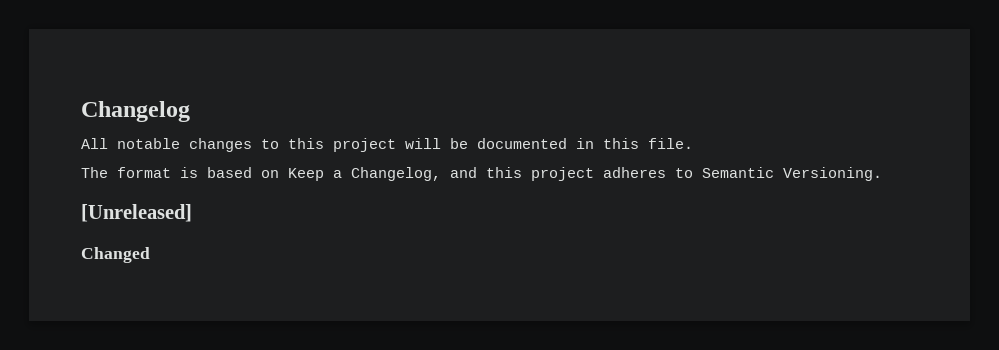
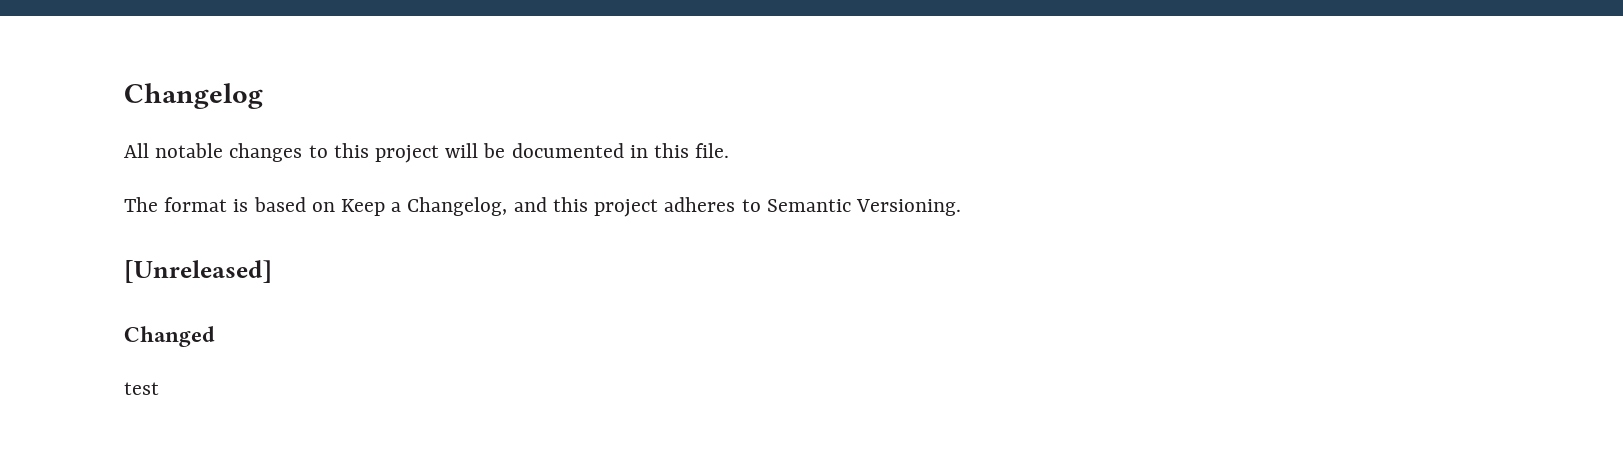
(150, 255) none -> [124,382,159,395] // test

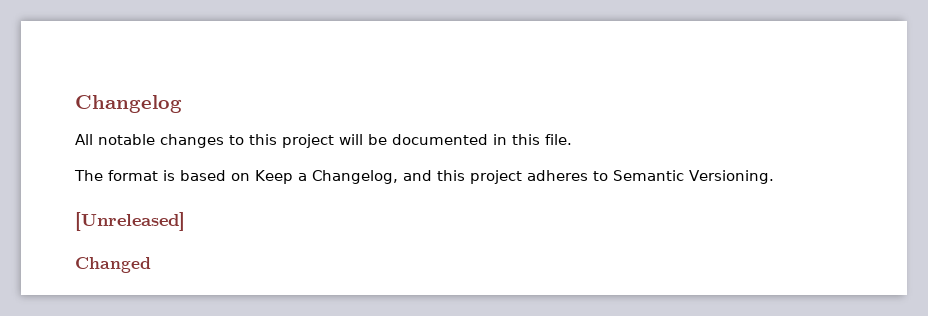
[124,382,159,395] // test -> (151, 265) none

